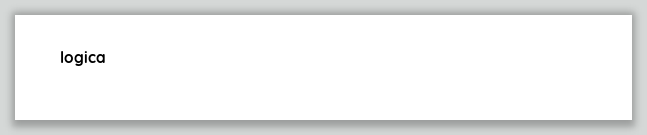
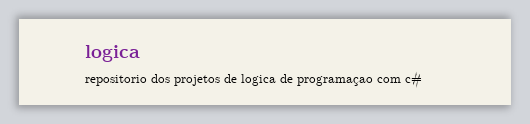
[60,51,106,66] logica -> [85,45,140,62] [85,71,422,88] logica // repositorio dos projetos de logica de programaçao com c#

